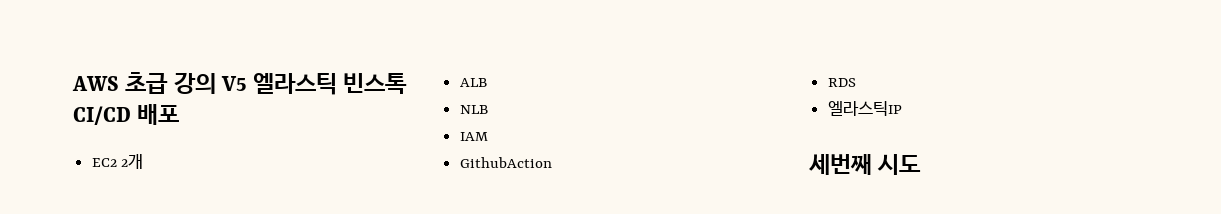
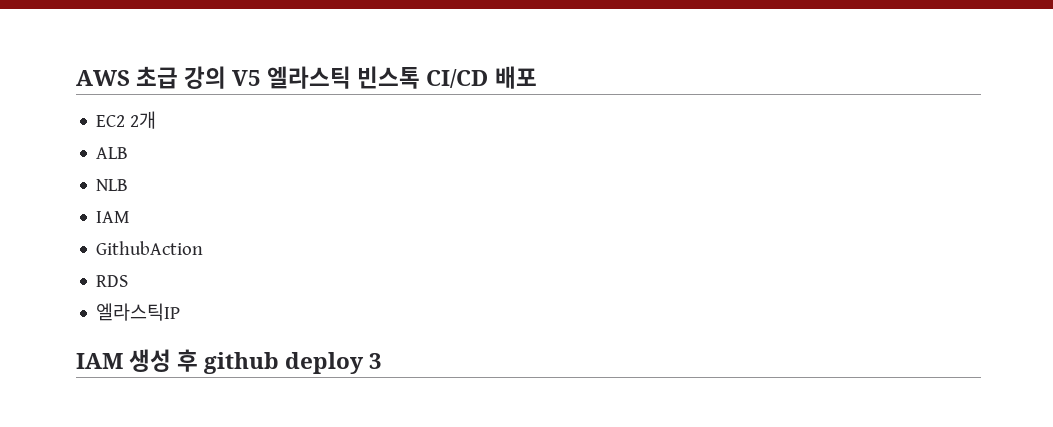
[809,154,922,175] 세번째 시도 -> [76,349,383,374] IAM 생성 후 github deploy 3

